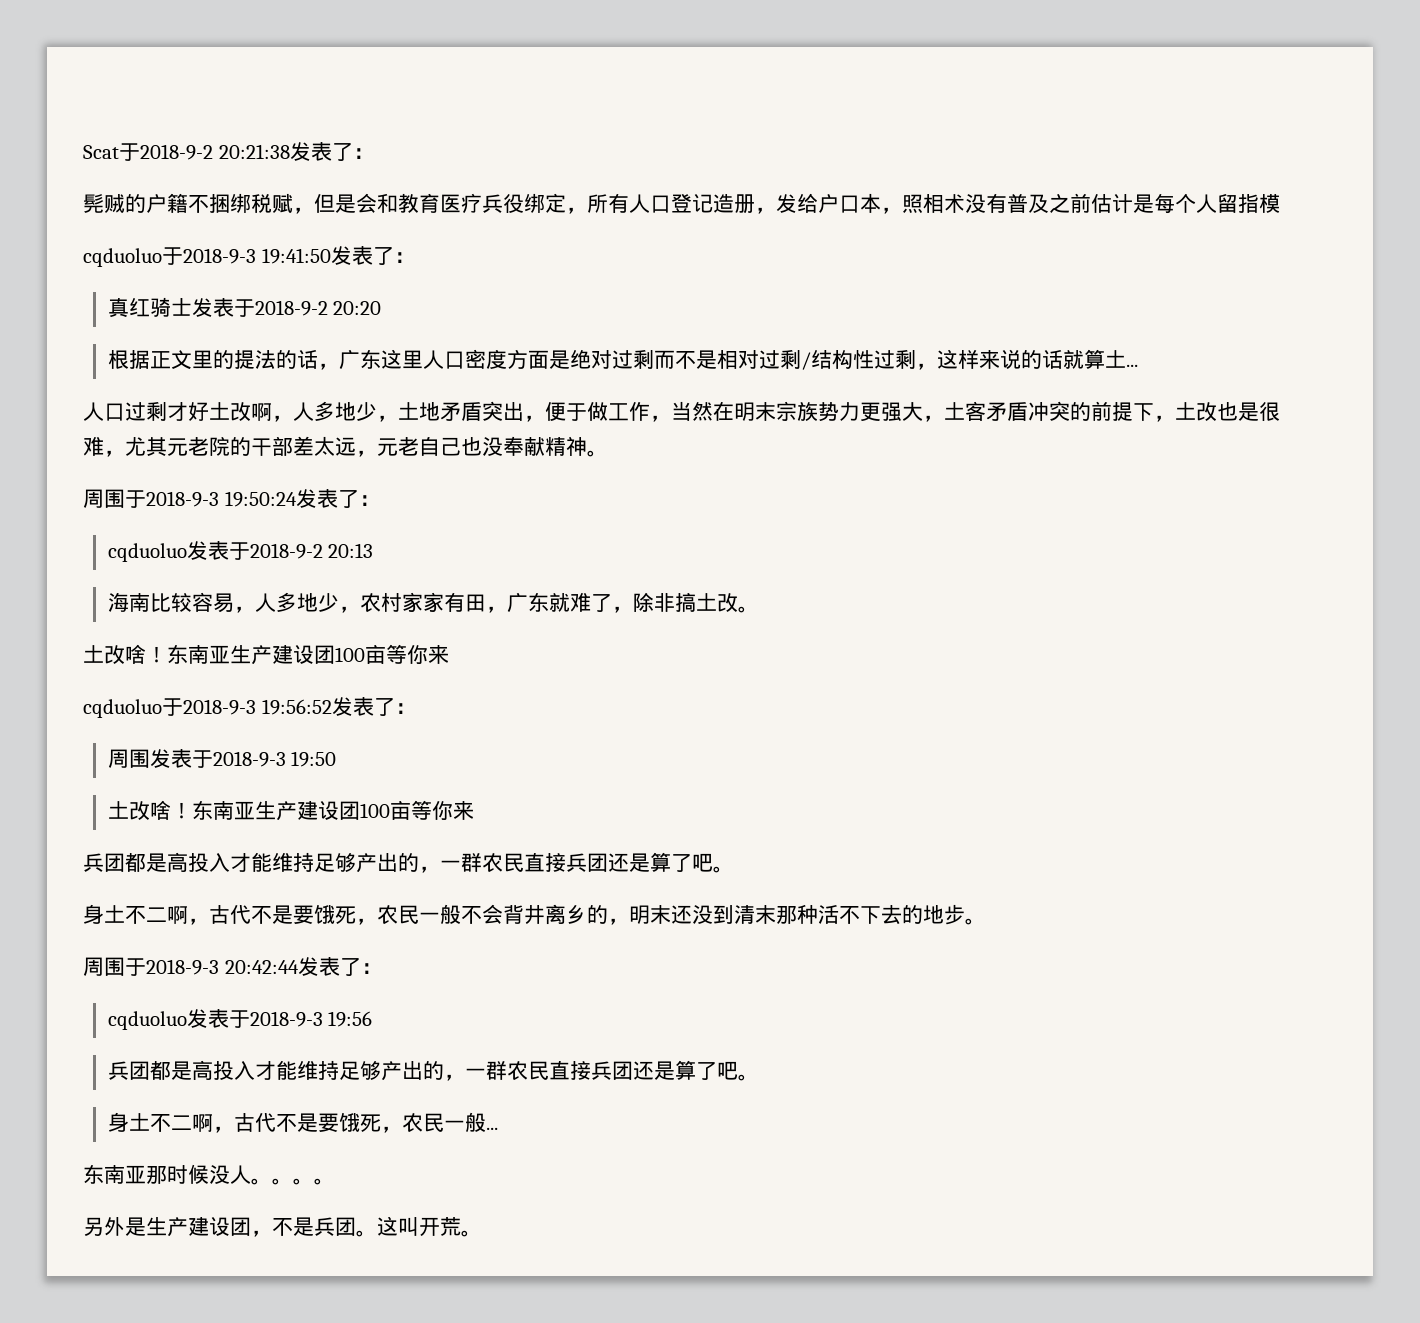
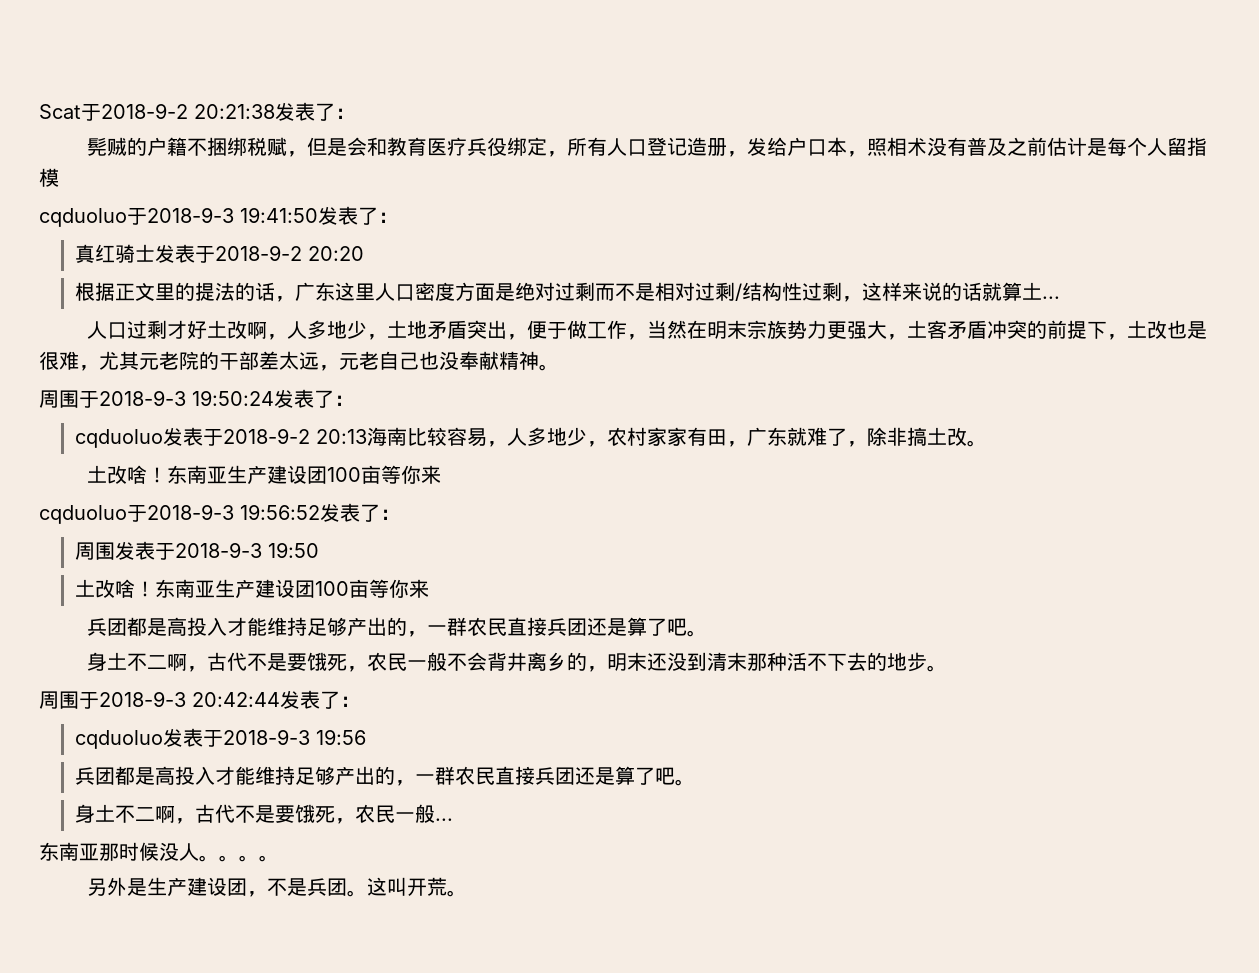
(374, 550) // -> (367, 436) none

